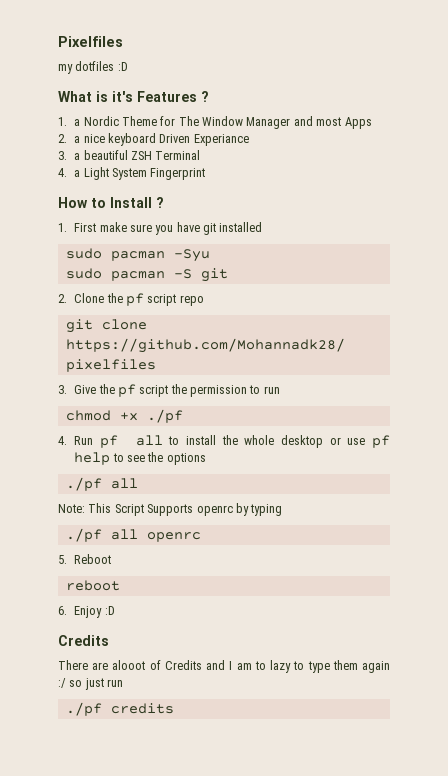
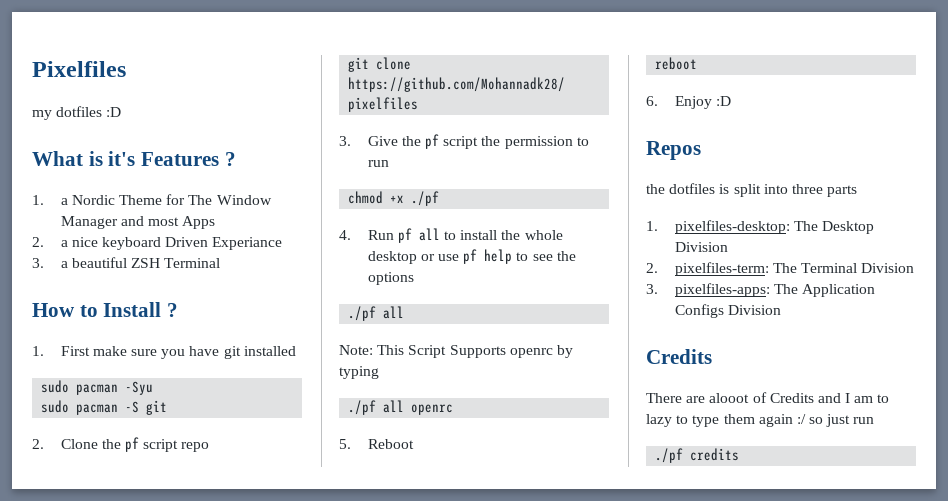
[58,167,206,180] // 4. a Light System Fingerprint -> (221, 263) none
(115, 610) none -> [646,141,701,160] [646,183,858,197] [646,220,874,234] [674,242,728,252] [646,262,915,276] [646,283,875,297] [674,304,781,318] // Repos // the dotfiles is split into three parts // 1. pixelfiles-desktop: The Desktop Division // 2. pixelfiles-term: The Terminal Division // 3. pixelfiles-apps: The Application Configs Division

